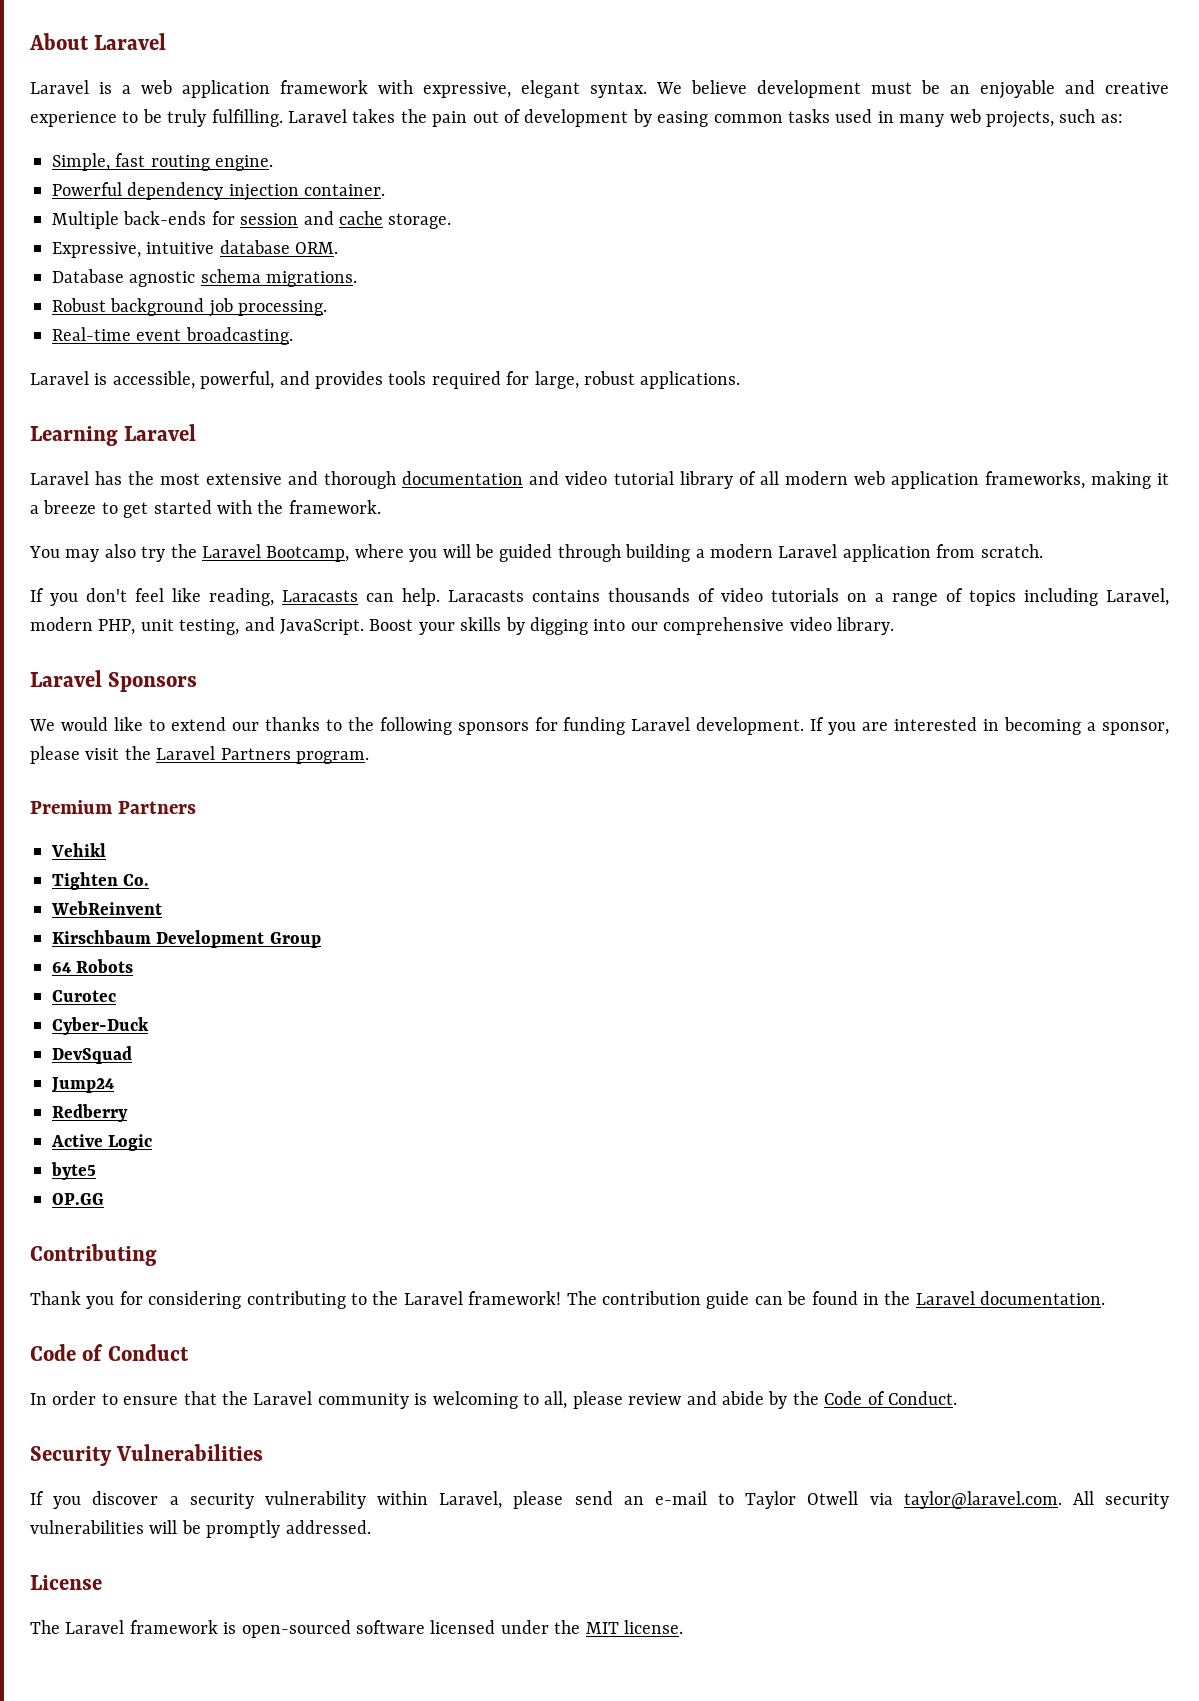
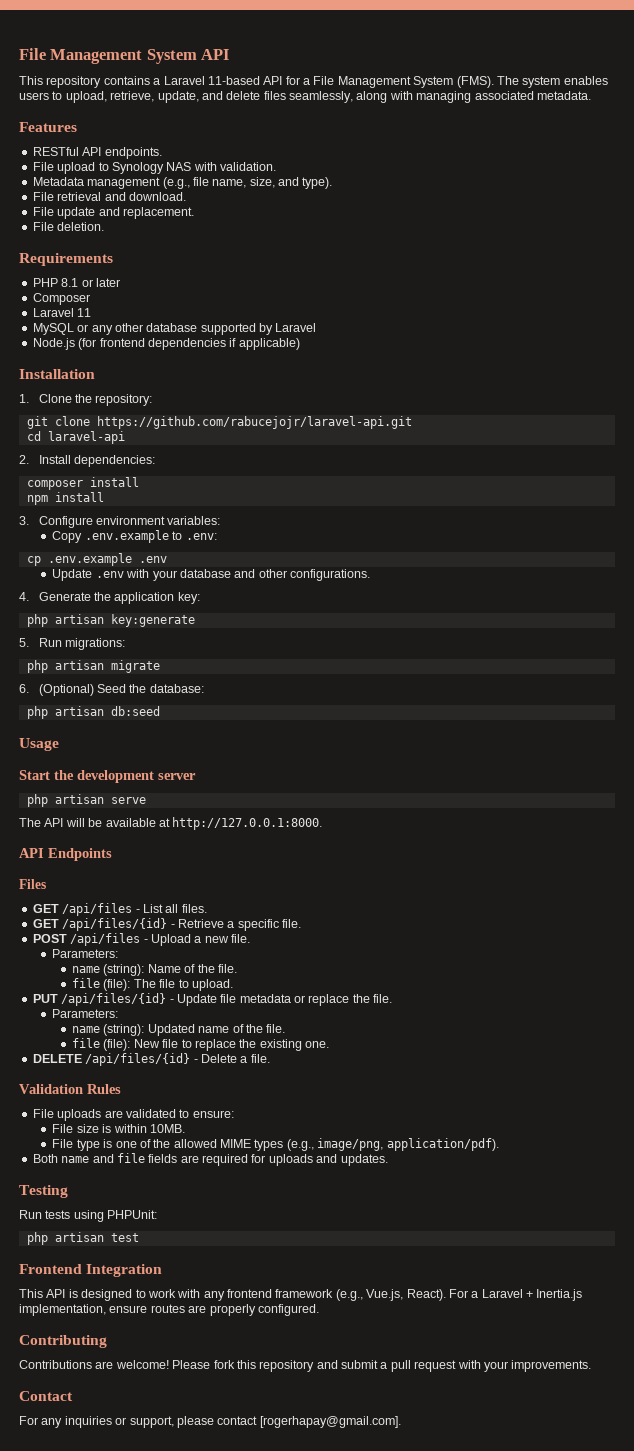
[29,33,167,50] [30,80,1169,99] [30,109,1123,128] [52,153,274,171] [52,182,386,201] [52,211,452,229] [52,240,339,258] [52,269,358,287] [52,298,328,317] [52,327,293,345] [30,371,741,389] [30,424,197,446] [30,471,1169,489] [30,500,381,518] [29,544,1043,562] [30,588,1169,606] [30,617,894,635] [30,670,198,692] [29,717,1170,735] [30,746,369,764] [30,800,196,814] [51,843,106,857] [52,872,150,890] [51,901,162,915] [52,930,321,948] [52,959,134,973] [52,990,116,1002] [52,1017,149,1035] [52,1046,132,1064] [51,1077,114,1093] [52,1104,128,1122] [51,1134,153,1151] [51,1162,96,1180] [52,1193,104,1205] [30,1244,157,1266] [30,1291,1106,1309] [30,1344,189,1361] [30,1391,957,1409] [30,1444,264,1466] [30,1491,1169,1509] [30,1520,371,1538] [30,1575,102,1590] [30,1620,683,1638] About Laravel // Laravel is a web application framework with expressive, elegant syntax. We believe development must be an enjoyable and creative experience to be truly fulfilling. Laravel takes the pain out of development by easing common tasks used in many web projects, such as: // Simple, fast routing engine. // Powerful dependency injection container. // Multiple back-ends for session and cache storage. // Expressive, intuitive database ORM. // Database agnostic schema migrations. // Robust background job processing. // Real-time event broadcasting. // Laravel is accessible, powerful, and provides tools required for large, robust applications. // Learning Laravel // Laravel has the most extensive and thorough documentation and video tutorial library of all modern web application frameworks, making it a breeze to get started with the framework. // You may also try the Laravel Bootcamp, where you will be guided through building a modern Laravel application from scratch. // If you don't feel like reading, Laracasts can help. Laracasts contains thousands of video tutorials on a range of topics including Laravel, modern PHP, unit testing, and JavaScript. Boost your skills by digging into our comprehensive video library. // Laravel Sponsors // We would like to extend our thanks to the following sponsors for funding Laravel development. If you are interested in becoming a sponsor, please visit the Laravel Partners program. // Premium Partners // Vehikl // Tighten Co. // WebReinvent // Kirschbaum Development Group // 64 Robots // Curotec // Cyber-Duck // DevSquad // Jump24 // Redberry // Active Logic // byte5 // OP.GG // Contributing // Thank you for considering contributing to the Laravel framework! The contribution guide can be found in the Laravel documentation. // Code of Conduct // In order to ensure that the Laravel community is welcoming to all, please review and abide by the Code of Conduct. // Security Vulnerabilities // If you discover a security vulnerability within Laravel, please send an e-mail to Taylor Otwell via taylor@laravel.com. All security vulnerabilities will be promptly addressed. // License // The Laravel framework is open-sourced software licensed under the MIT license. -> [19,48,230,64] [19,76,608,88] [19,91,591,103] [19,122,77,132] [32,147,162,159] [32,162,276,174] [32,177,333,189] [32,192,186,201] [32,207,194,219] [32,222,105,231] [19,253,113,266] [32,278,120,287] [32,293,90,305] [32,308,92,317] [32,323,317,335] [32,338,300,350] [19,369,95,379] [19,394,153,406] [26,416,412,429] [26,431,125,444] [19,455,156,467] [26,477,139,490] [26,492,104,505] [19,516,221,528] [52,530,217,543] [26,553,167,566] [52,569,371,581] [19,592,200,604] [26,614,195,627] [19,638,126,650] [26,660,160,673] [19,684,204,696] [26,706,160,719] [19,738,59,751] [19,770,196,783] [26,794,146,807] [19,817,323,830] [19,848,112,861] [19,879,46,889] [32,903,207,916] [32,918,301,931] [32,933,250,946] [52,949,119,958] [72,964,237,976] [72,978,233,991] [32,993,393,1006] [52,1009,119,1018] [72,1024,286,1036] [72,1038,330,1051] [32,1053,270,1066] [19,1084,121,1094] [32,1109,234,1121] [52,1124,185,1133] [52,1138,499,1151] [32,1153,388,1166] [19,1185,68,1198] [19,1210,158,1222] [26,1232,139,1245] [19,1264,163,1277] [19,1289,583,1301] [19,1304,319,1316] [19,1335,107,1348] [19,1360,592,1372] [19,1391,73,1401] [19,1416,401,1428] File Management System API // This repository contains a Laravel 11-based API for a File Management System (FMS). The system enables users to upload, retrieve, update, and delete files seamlessly, along with managing associated metadata. // Features // RESTful API endpoints. // File upload to Synology NAS with validation. // Metadata management (e.g., file name, size, and type). // File retrieval and download. // File update and replacement. // File deletion. // Requirements // PHP 8.1 or later // Composer // Laravel 11 // MySQL or any other database supported by Laravel // Node.js (for frontend dependencies if applicable) // Installation // 1. Clone the repository: // git clone https://github.com/rabucejojr/laravel-api.git // cd laravel-api // 2. Install dependencies: // composer install // npm install // 3. Configure environment variables: // Copy .env.example to .env: // cp .env.example .env // Update .env with your database and other configurations. // 4. Generate the application key: // php artisan key:generate // 5. Run migrations: // php artisan migrate // 6. (Optional) Seed the database: // php artisan db:seed // Usage // Start the development server // php artisan serve // The API will be available at http://127.0.0.1:8000. // API Endpoints // Files // GET /api/files - List all files. // GET /api/files/{id} - Retrieve a specific file. // POST /api/files - Upload a new file. // Parameters: // name (string): Name of the file. // file (file): The file to upload. // PUT /api/files/{id} - Update file metadata or replace the file. // Parameters: // name (string): Updated name of the file. // file (file): New file to replace the existing one. // DELETE /api/files/{id} - Delete a file. // Validation Rules // File uploads are validated to ensure: // File size is within 10MB. // File type is one of the allowed MIME types (e.g., image/png, application/pdf). // Both name and file fields are required for uploads and updates. // Testing // Run tests using PHPUnit: // php artisan test // Frontend Integration // This API is designed to work with any frontend framework (e.g., Vue.js, React). For a Laravel + Inertia.js implementation, ensure routes are properly configured. // Contributing // Contributions are welcome! Please fork this repository and submit a pull request with your improvements. // Contact // For any inquiries or support, please contact [rogerhapay@gmail.com].

